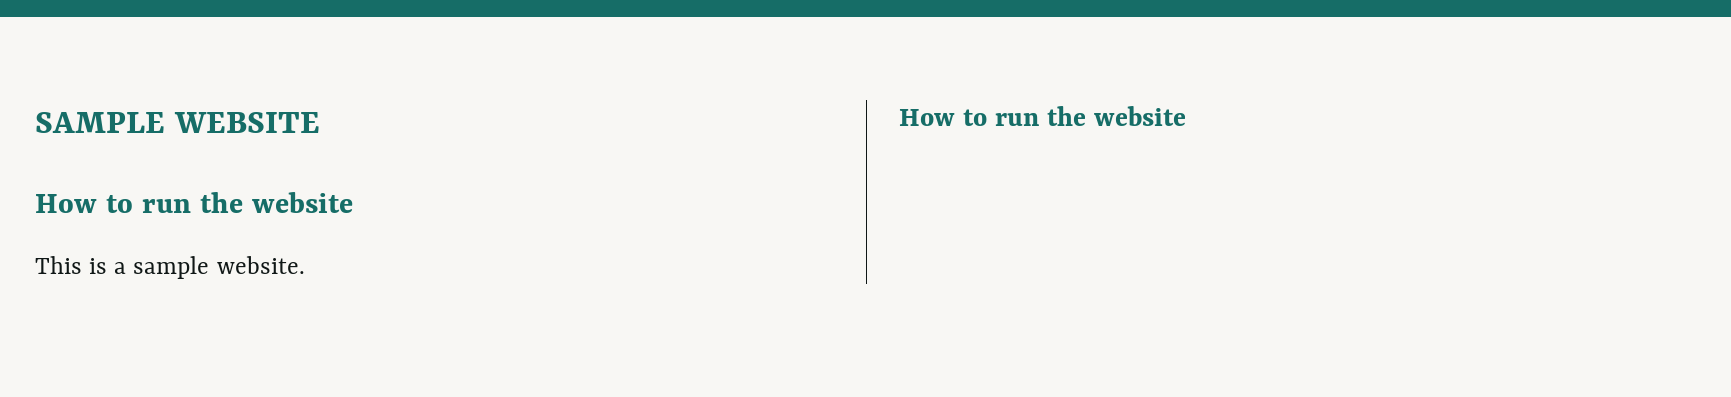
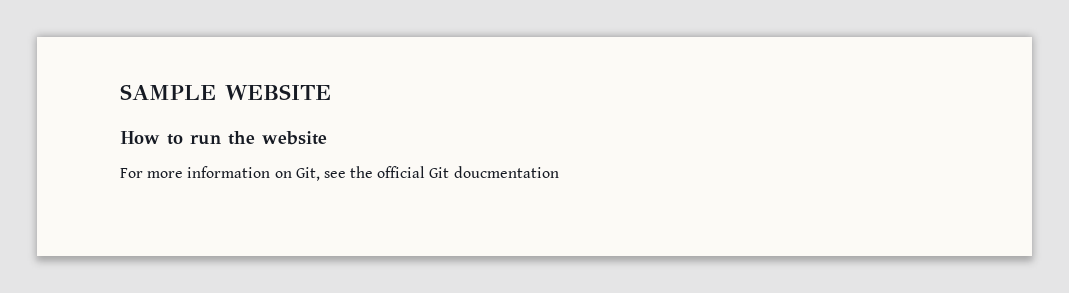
[35,256,305,279] [899,106,1186,126] This is a sample website. // How to run the website -> [120,166,559,181] For more information on Git, see the official Git doucmentation

